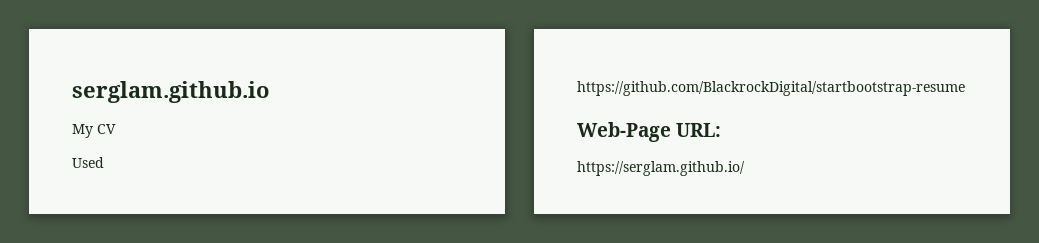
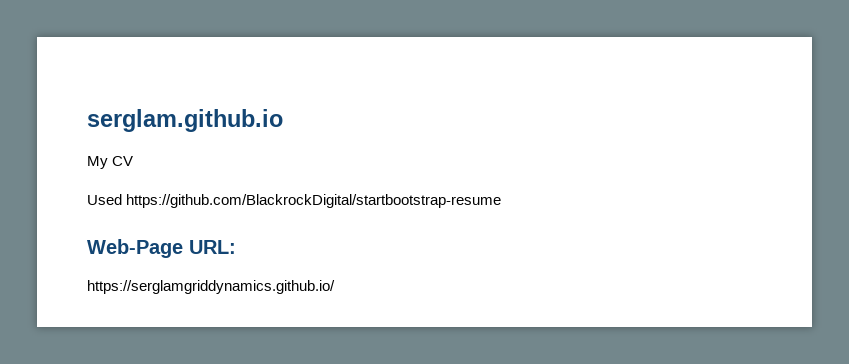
[577,161,745,176] https://serglam.github.io/ -> [87,280,335,294] https://serglamgriddynamics.github.io/

